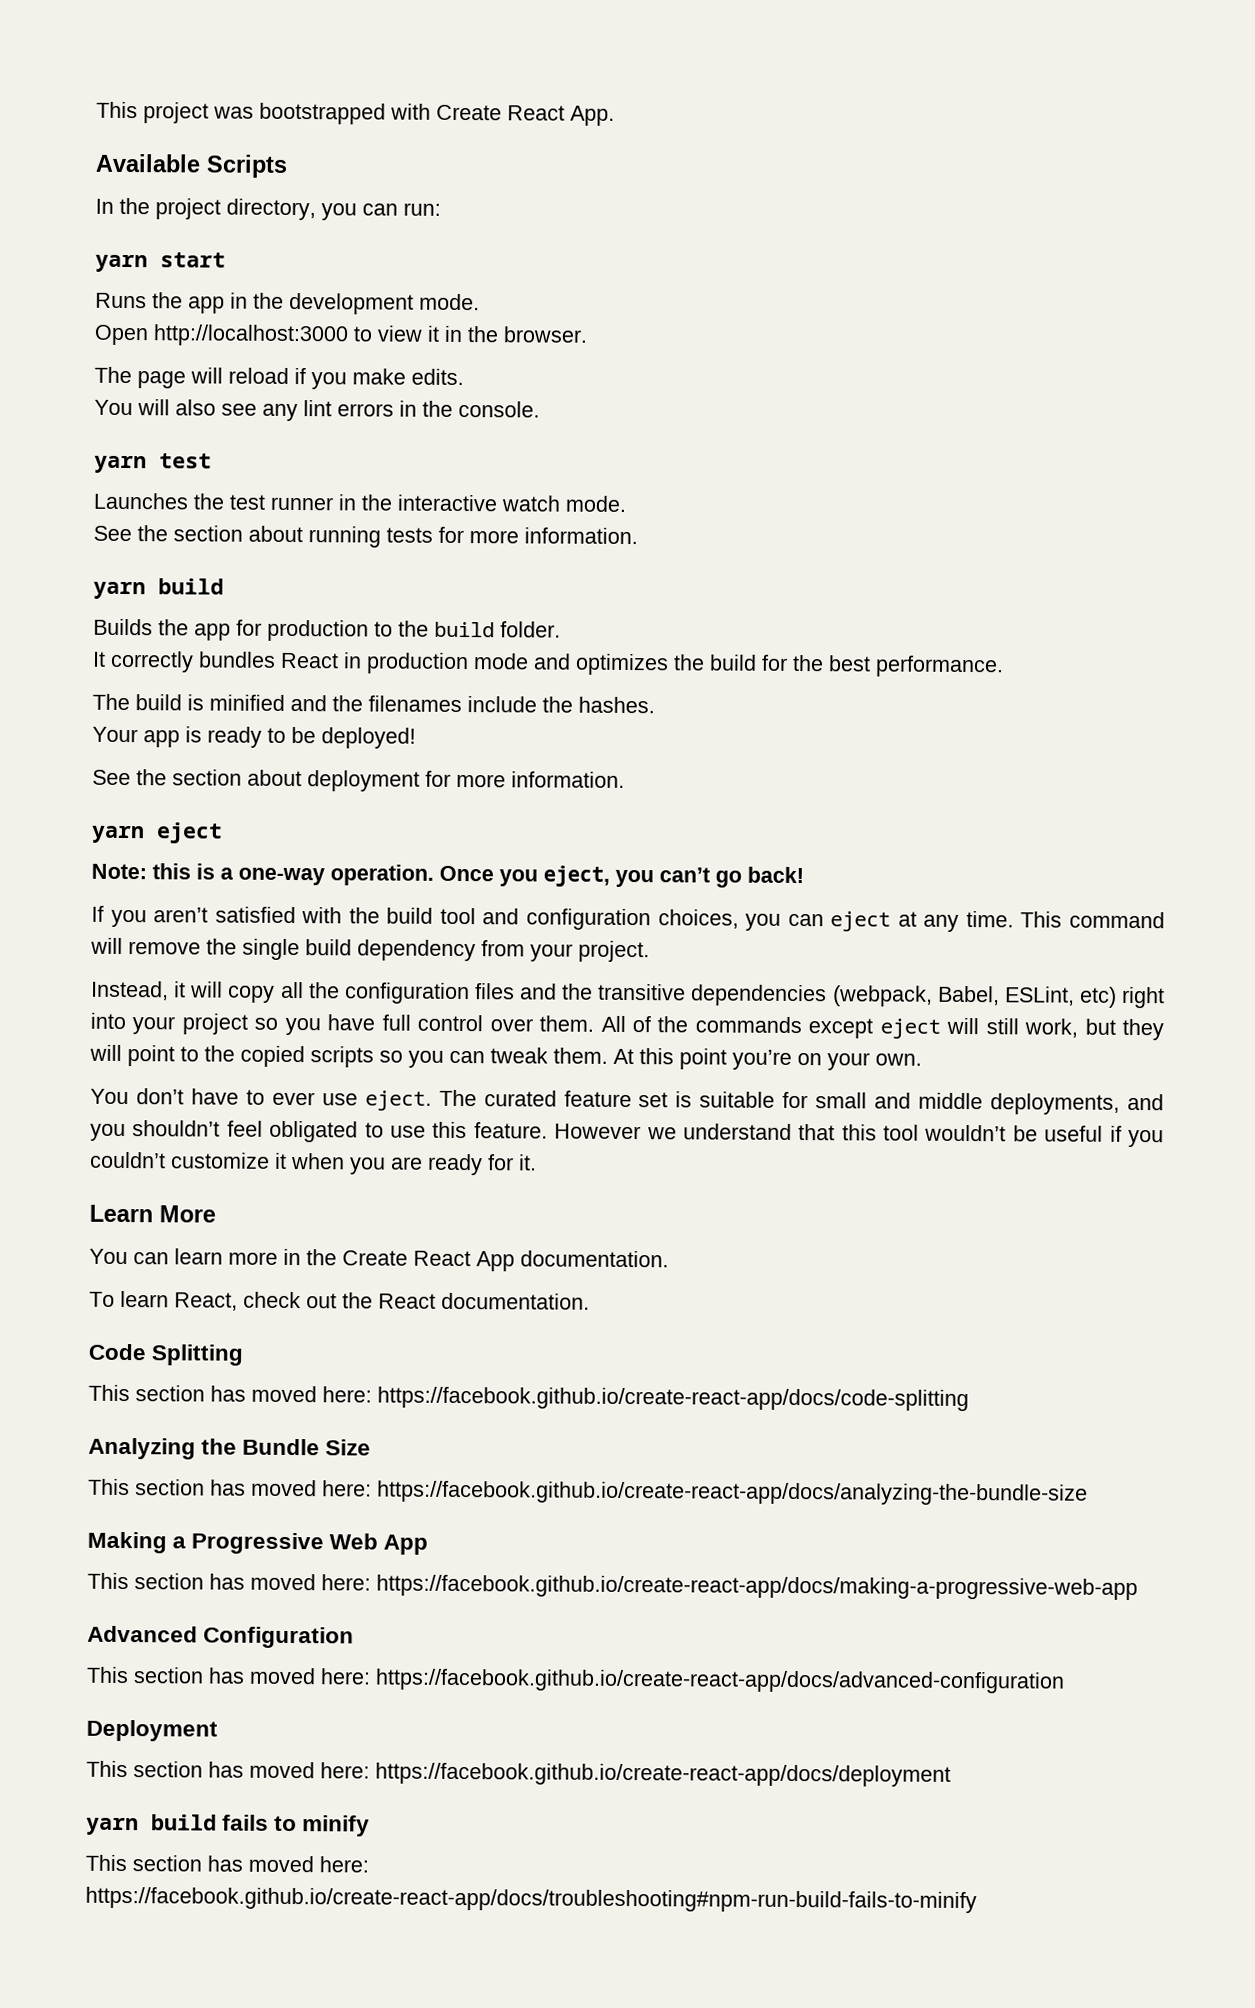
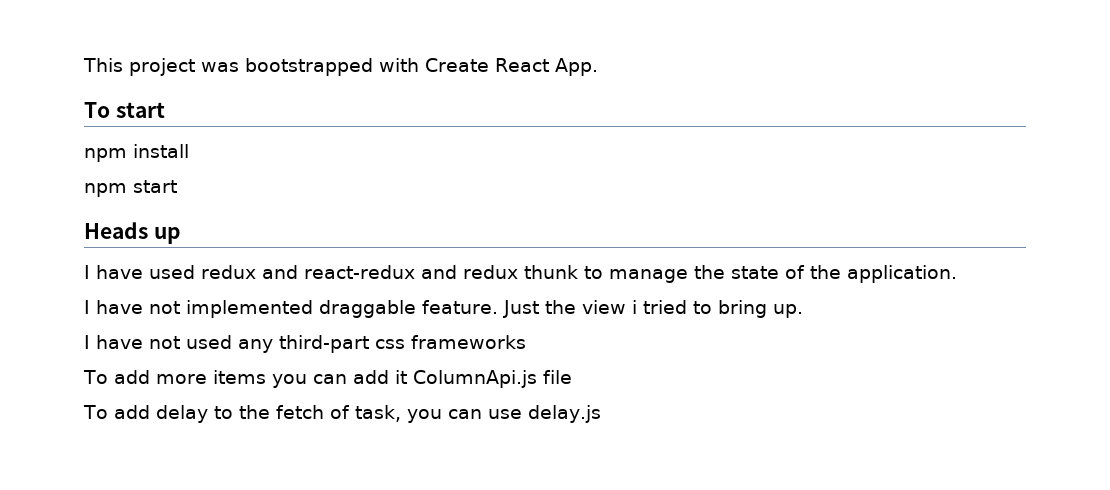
[95,153,288,178] [95,197,441,221] [95,252,226,273] [95,292,480,315] [94,324,588,347] [94,366,464,390] [94,399,540,422] [94,453,212,474] [93,492,627,512] [93,525,638,548] [93,578,224,600] [93,618,561,642] [92,650,1004,678] [92,693,655,714] [92,726,416,749] [92,769,625,792] [91,822,223,844] [91,863,804,888] [91,905,1165,932] [90,937,650,963] [91,980,1165,1009] [90,1012,1165,1041] [89,1044,922,1071] [90,1088,1164,1115] [90,1120,1165,1148] [90,1151,537,1176] [89,1204,216,1223] [89,1248,669,1272] [89,1290,590,1311] [88,1343,244,1366] [88,1384,969,1412] [88,1437,372,1460] [88,1478,1088,1506] [87,1531,429,1555] [87,1572,1138,1601] [87,1625,355,1649] [86,1666,1065,1694] [86,1719,218,1742] [86,1760,951,1787] [86,1814,371,1837] [85,1854,369,1873] [85,1886,977,1914] Available Scripts // In the project directory, you can run: // yarn start // Runs the app in the development mode. // Open http://localhost:3000 to view it in the browser. // The page will reload if you make edits. // You will also see any lint errors in the console. // yarn test // Launches the test runner in the interactive watch mode. // See the section about running tests for more information. // yarn build // Builds the app for production to the build folder. // It correctly bundles React in production mode and optimizes the build for the best performance. // The build is minified and the filenames include the hashes. // Your app is ready to be deployed! // See the section about deployment for more information. // yarn eject // Note: this is a one-way operation. Once you eject, you can’t go back! // If you aren’t satisfied with the build tool and configuration choices, you can eject at any time. This command will remove the single build dependency from your project. // Instead, it will copy all the configuration files and the transitive dependencies (webpack, Babel, ESLint, etc) right into your project so you have full control over them. All of the commands except eject will still work, but they will point to the copied scripts so you can tweak them. At this point you’re on your own. // You don’t have to ever use eject. The curated feature set is suitable for small and middle deployments, and you shouldn’t feel obligated to use this feature. However we understand that this tool wouldn’t be useful if you couldn’t customize it when you are ready for it. // Learn More // You can learn more in the Create React App documentation. // To learn React, check out the React documentation. // Code Splitting // This section has moved here: https://facebook.github.io/create-react-app/docs/code-splitting // Analyzing the Bundle Size // This section has moved here: https://facebook.github.io/create-react-app/docs/analyzing-the-bundle-size // Making a Progressive Web App // This section has moved here: https://facebook.github.io/create-react-app/docs/making-a-progressive-web-app // Advanced Configuration // This section has moved here: https://facebook.github.io/create-react-app/docs/advanced-configuration // Deployment // This section has moved here: https://facebook.github.io/create-react-app/docs/deployment // yarn build fails to minify // This section has moved here: https://facebook.github.io/create-react-app/docs/troubleshooting#npm-run-build-fails-to-minify -> [84,102,165,118] [84,144,189,162] [84,180,177,197] [84,222,181,244] [84,265,957,283] [84,300,803,318] [84,335,526,353] [83,370,572,388] [83,405,601,423] To start // npm install // npm start // Heads up // I have used redux and react-redux and redux thunk to manage the state of the application. // I have not implemented draggable feature. Just the view i tried to bring up. // I have not used any third-part css frameworks // To add more items you can add it ColumnApi.js file // To add delay to the fetch of task, you can use delay.js

